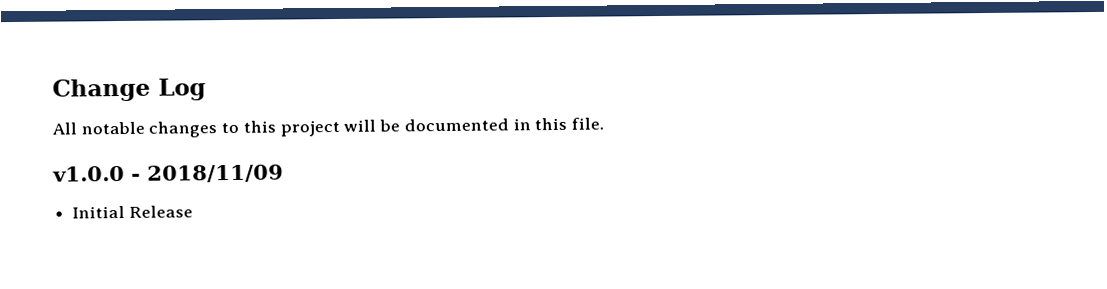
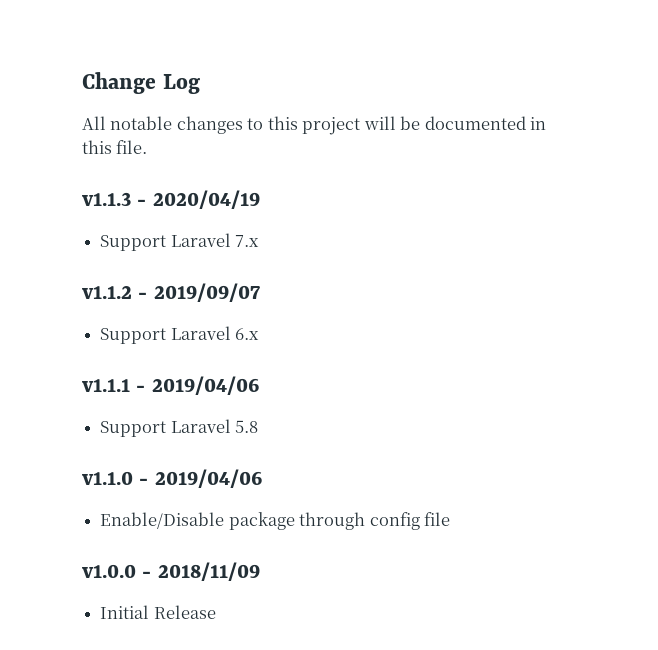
(604, 123) none -> [82,190,260,209] [100,233,260,251] [82,283,260,302] [100,326,260,344] [82,376,259,395] [100,419,259,437] [82,469,262,488] [100,512,450,530] // v1.1.3 - 2020/04/19 // Support Laravel 7.x // v1.1.2 - 2019/09/07 // Support Laravel 6.x // v1.1.1 - 2019/04/06 // Support Laravel 5.8 // v1.1.0 - 2019/04/06 // Enable/Disable package through config file

